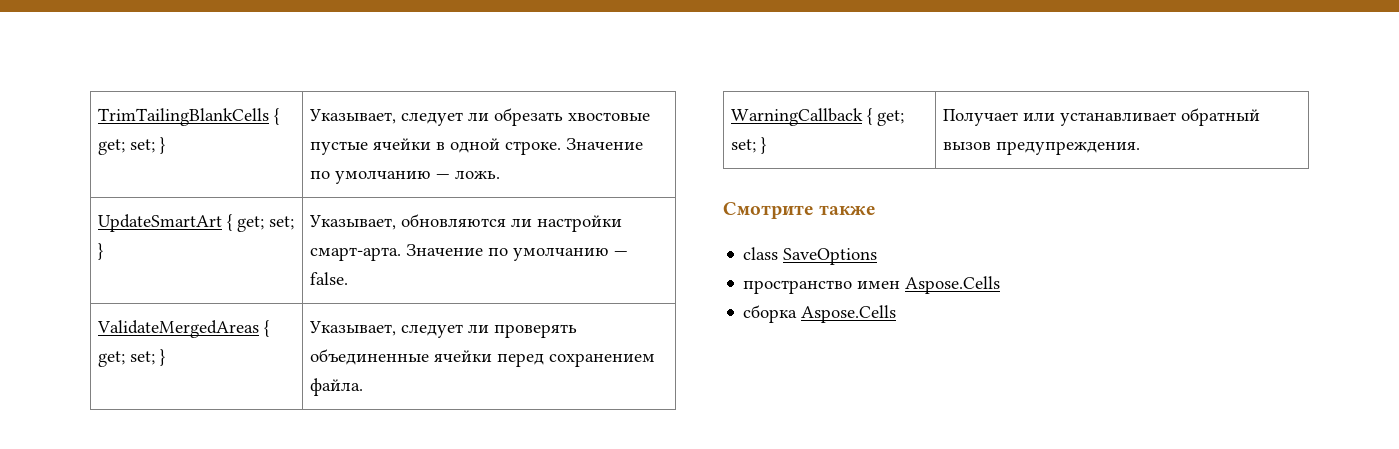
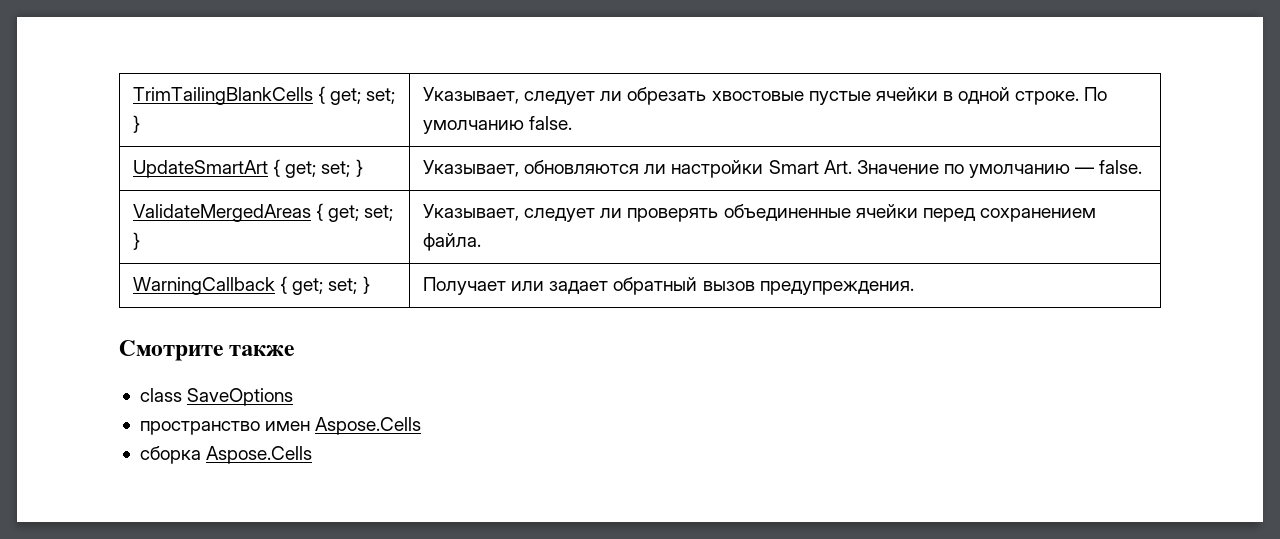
[566,138,644,150] [310,170,501,184] Значение по умолчанию — ложь. -> [1084,87,1108,101] [423,116,573,134] По умолчанию false.
[310,247,402,261] смарт-арта. -> [768,160,852,174] Smart Art.
[1060,112,1177,126] устанавливает -> [549,281,609,294] задает

